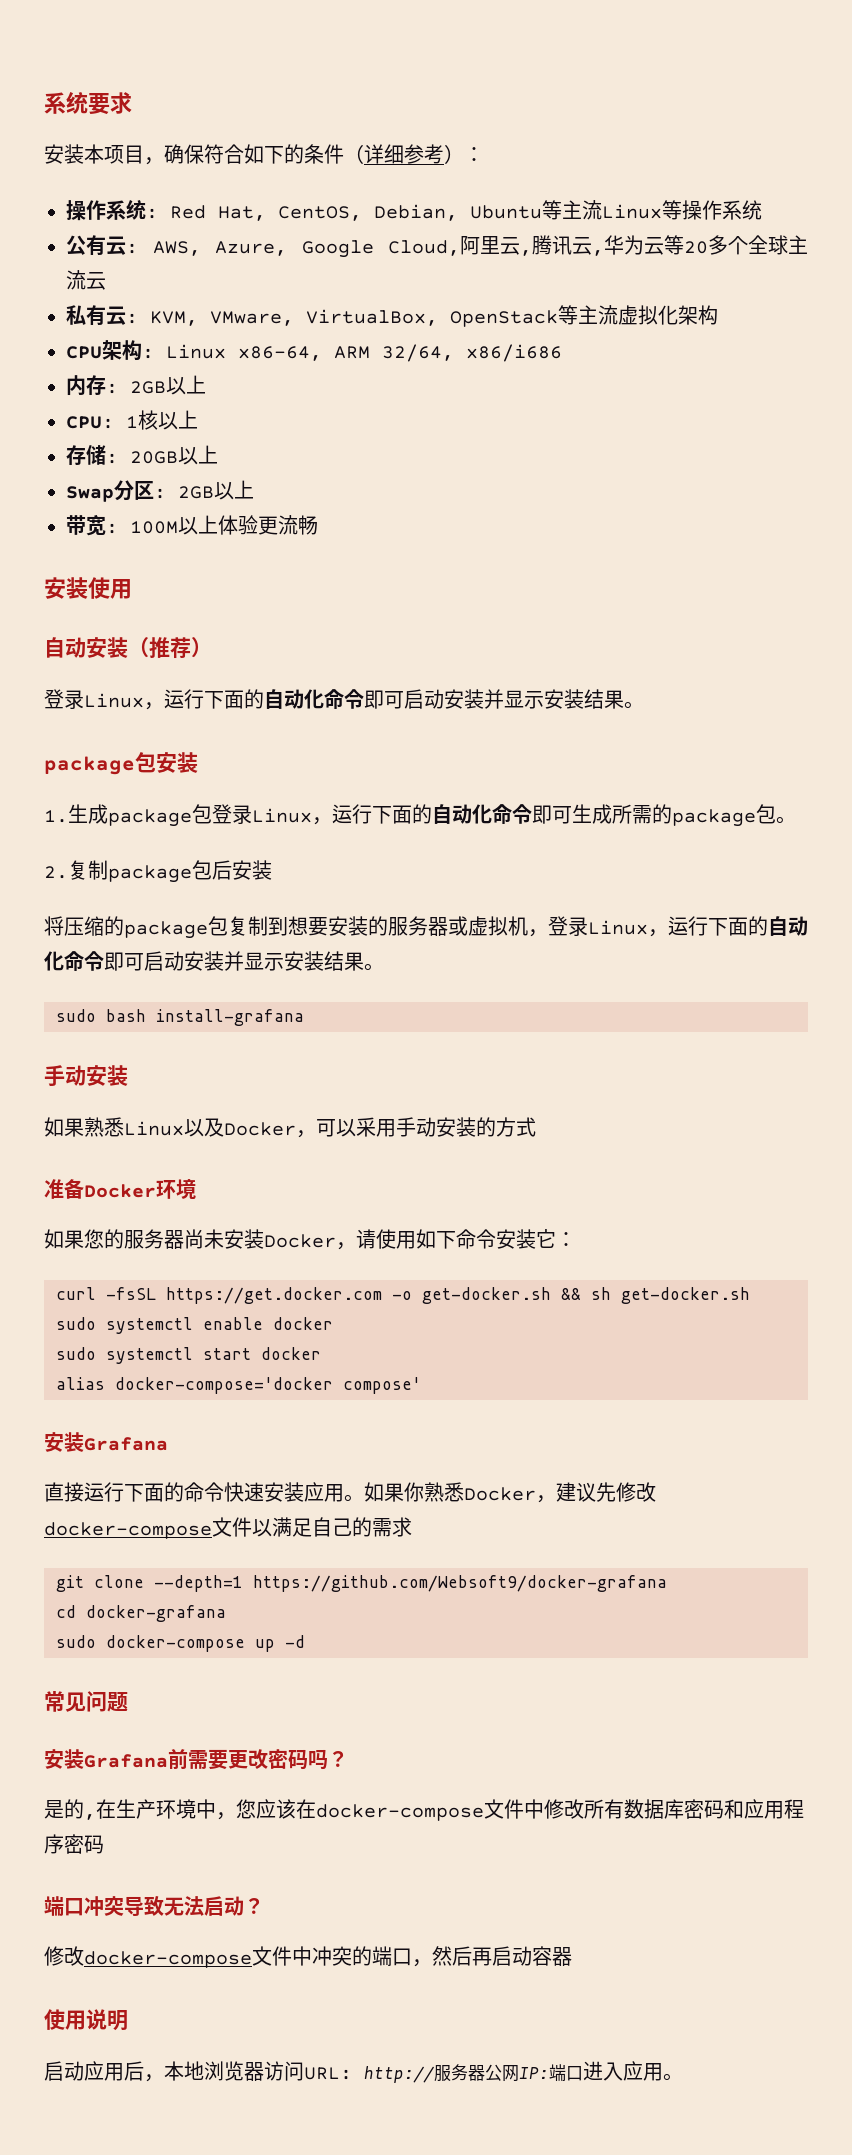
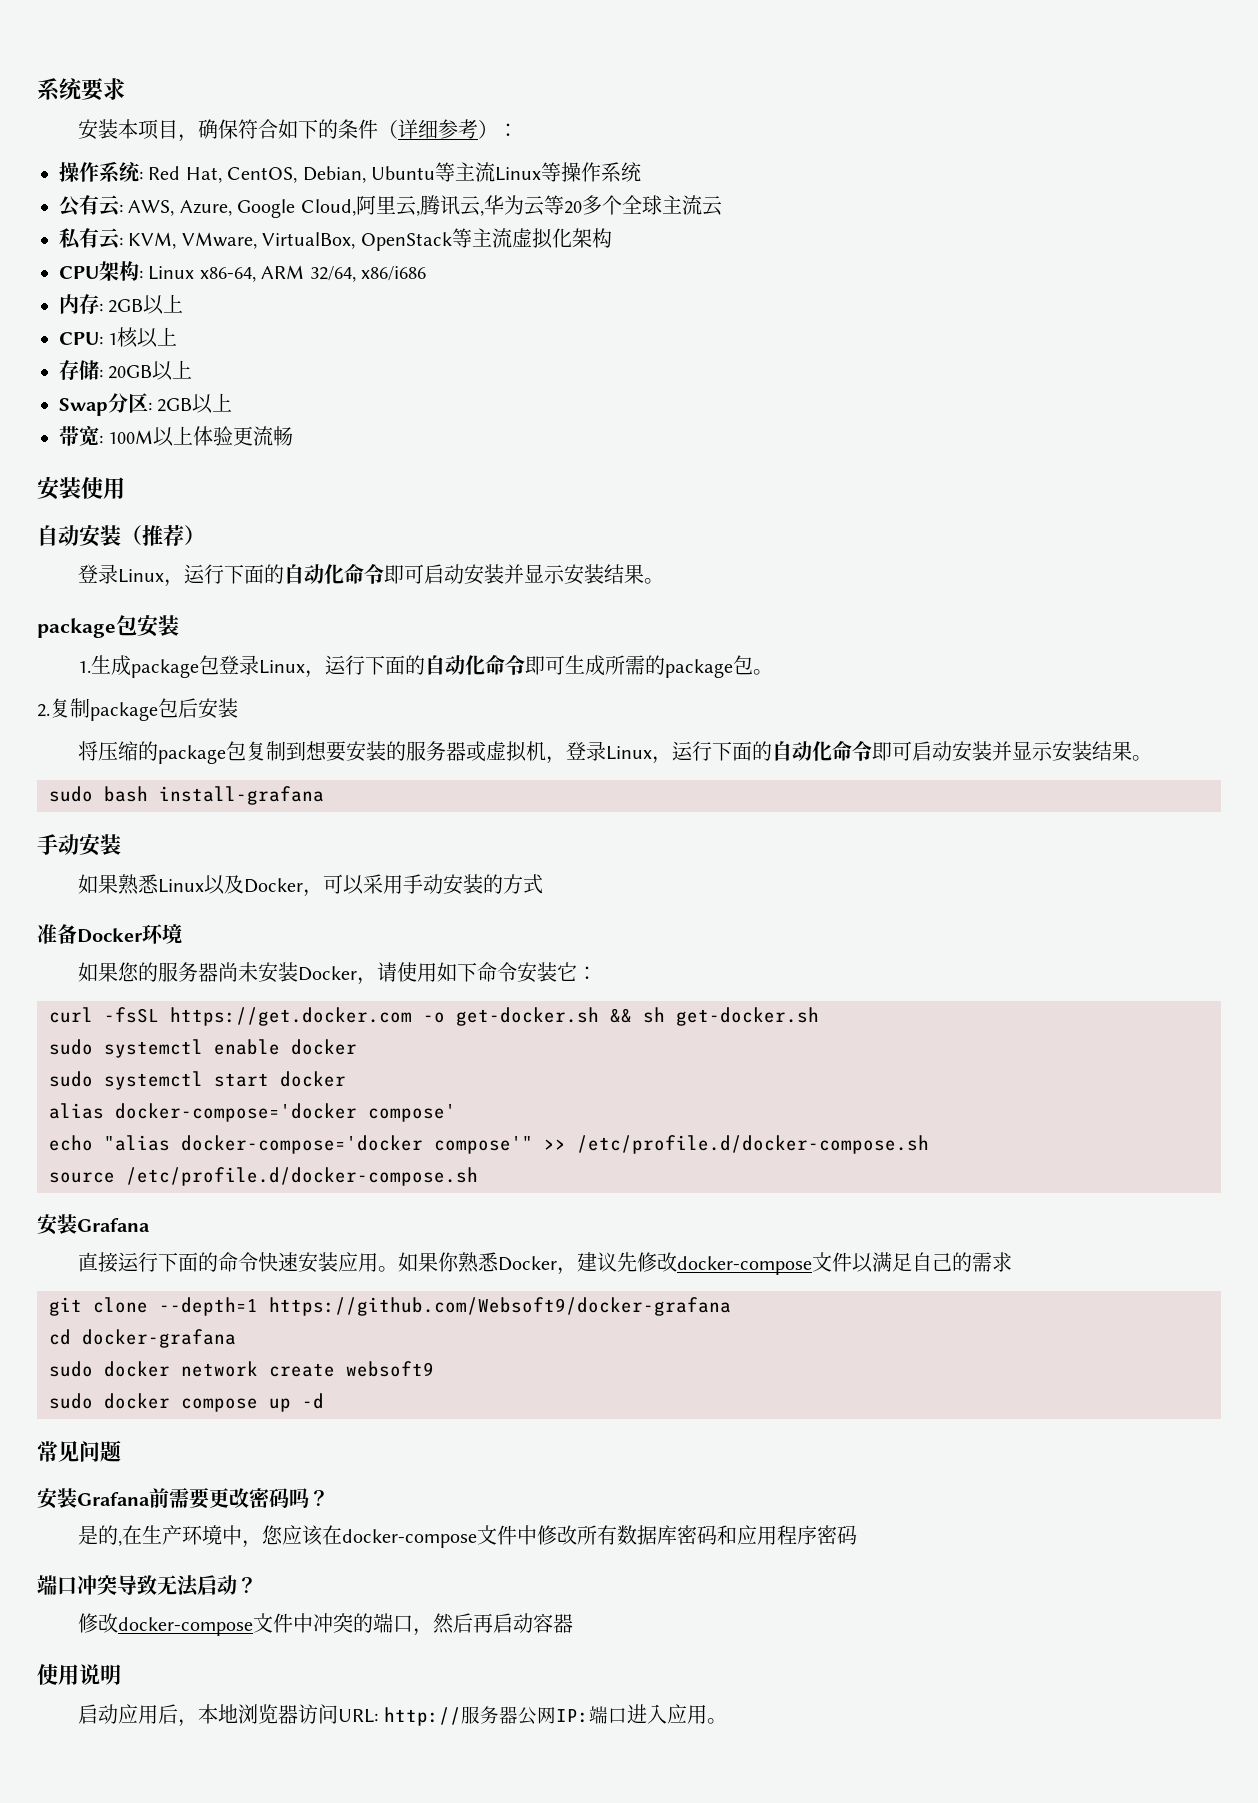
(421, 1385) none -> [49,1135,929,1154] [49,1167,478,1186] // echo "alias docker-compose='docker compose'" >> /etc/profile.d/docker-compose.sh // source /etc/profile.d/docker-compose.sh
[106,1635,245,1652] docker-compose -> [104,1361,434,1377] [49,1393,258,1412] docker network create websoft9 // sudo docker compose

